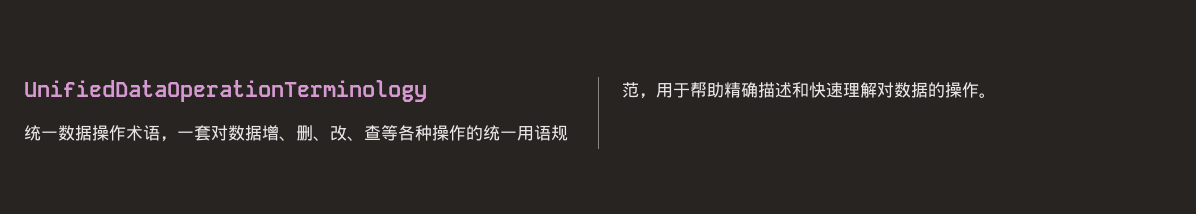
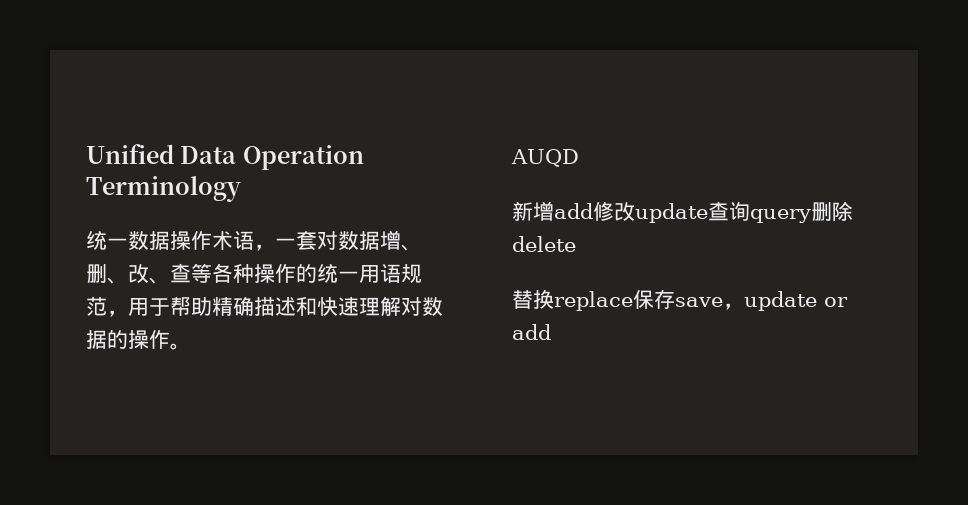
[24,80,427,102] UnifiedDataOperationTerminology -> [86,144,364,170] [86,176,241,202] Unified Data Operation Terminology
(996, 95) none -> [511,149,579,167] [512,201,853,223] [512,236,576,252] [512,289,848,311] [512,324,551,340] // AUQD // 新增add修改update查询query删除delete // 替换replace保存save，update or add

